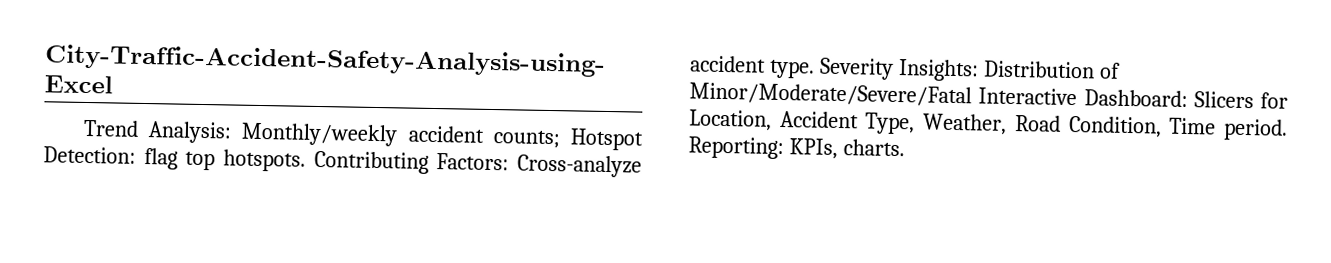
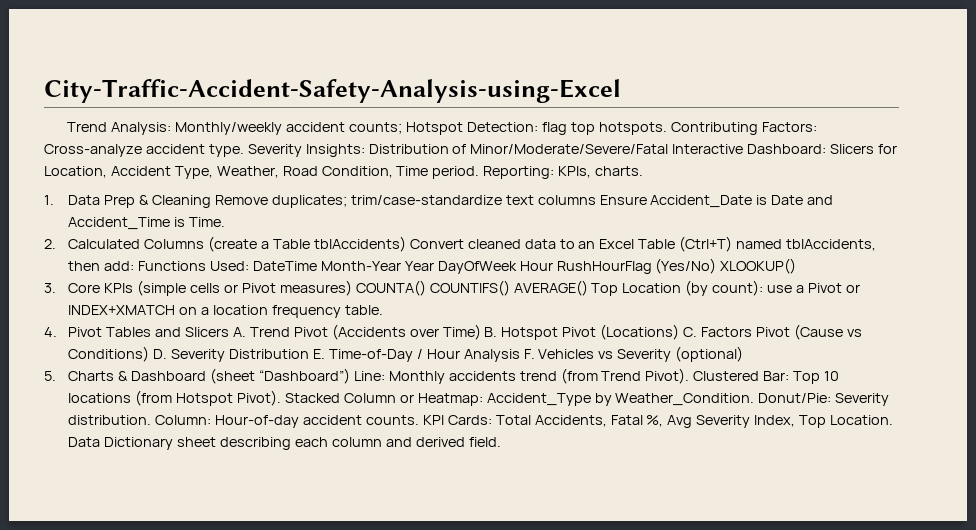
(905, 148) none -> [44,195,834,208] [68,217,226,230] [44,236,877,252] [68,258,797,274] [44,280,860,296] [68,305,383,318] [44,324,862,340] [68,346,744,362] [44,368,840,384] [68,390,890,406] [68,415,894,428] [68,437,501,450] // 1. Data Prep & Cleaning Remove duplicates; trim/case-standardize text columns Ensure Accident_Date is Date and Accident_Time is Time. // 2. Calculated Columns (create a Table tblAccidents) Convert cleaned data to an Excel Table (Ctrl+T) named tblAccidents, then add: Functions Used: DateTime Month-Year Year DayOfWeek Hour RushHourFlag (Yes/No) XLOOKUP() // 3. Core KPIs (simple cells or Pivot measures) COUNTA() COUNTIFS() AVERAGE() Top Location (by count): use a Pivot or INDEX+XMATCH on a location frequency table. // 4. Pivot Tables and Slicers A. Trend Pivot (Accidents over Time) B. Hotspot Pivot (Locations) C. Factors Pivot (Cause vs Conditions) D. Severity Distribution E. Time-of-Day / Hour Analysis F. Vehicles vs Severity (optional) // 5. Charts & Dashboard (sheet “Dashboard”) Line: Monthly accidents trend (from Trend Pivot). Clustered Bar: Top 10 locations (from Hotspot Pivot). Stacked Column or Heatmap: Accident_Type by Weather_Condition. Donut/Pie: Severity distribution. Column: Hour-of-day accident counts. KPI Cards: Total Accidents, Fatal %, Avg Severity Index, Top Location. Data Dictionary sheet describing each column and derived field.

